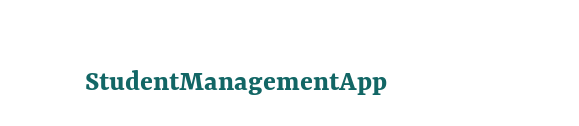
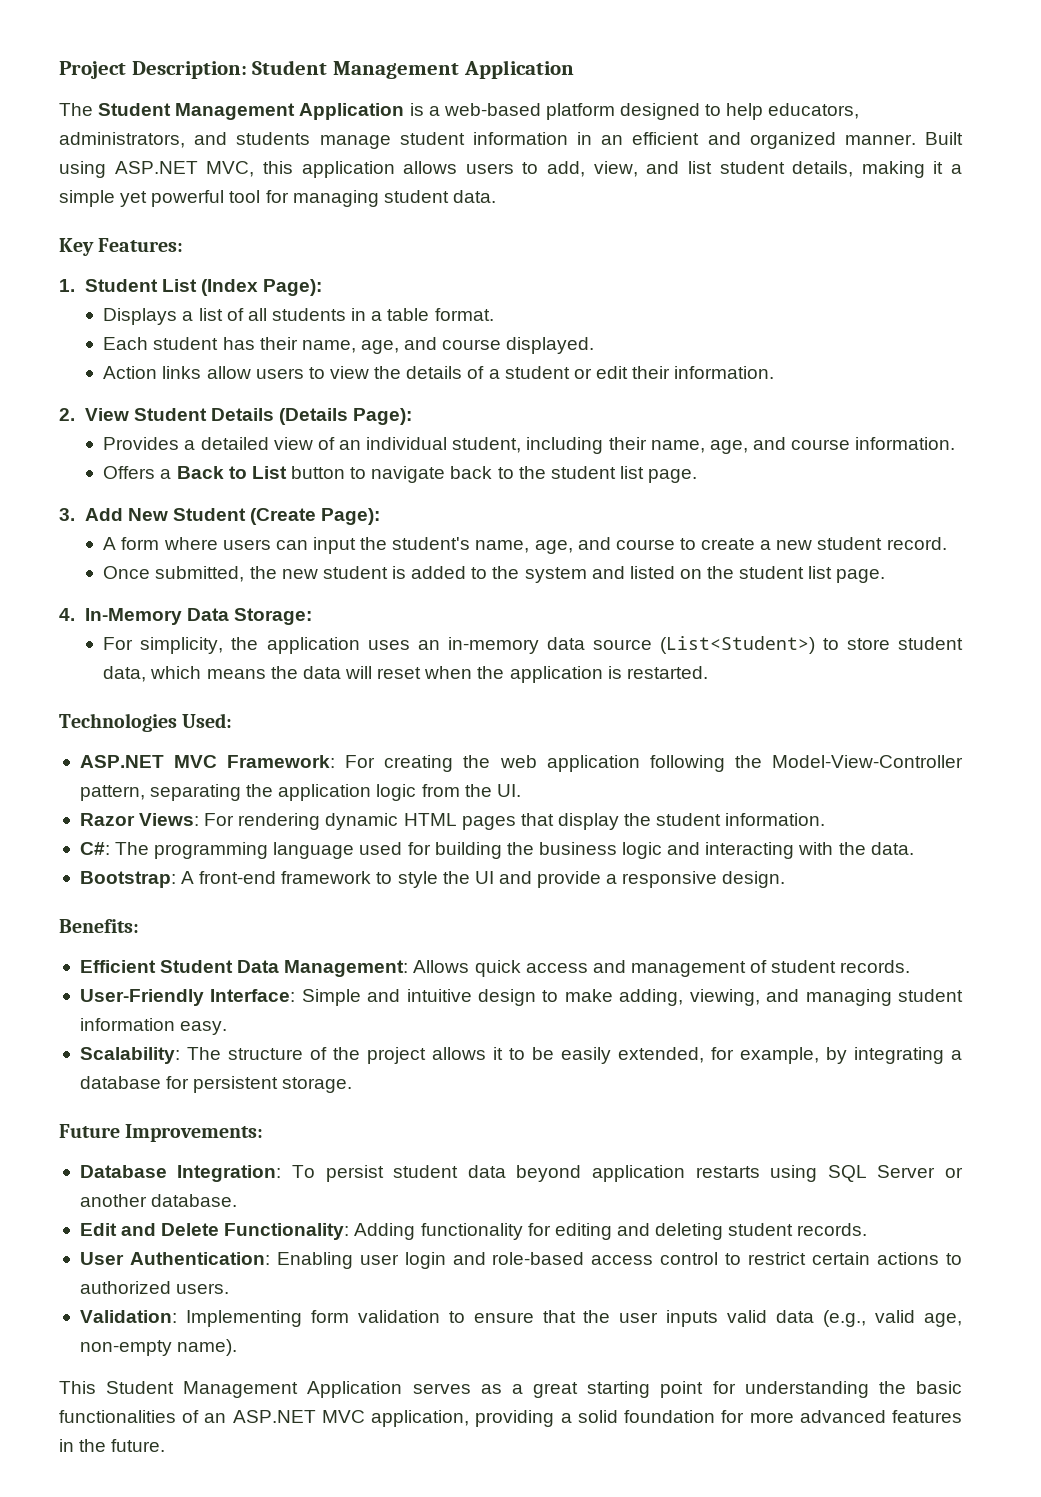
[85,70,387,95] StudentManagementApp -> [59,60,574,79] [59,103,860,120] [59,132,963,149] [59,161,962,178] [59,190,496,207] [59,238,184,256] [59,279,322,296] [103,308,494,325] [103,337,595,354] [103,366,775,379] [59,408,413,425] [103,437,956,454] [103,466,698,483] [59,508,381,525] [103,537,947,554] [103,566,886,583] [59,608,312,625] [103,636,964,654] [103,666,708,683] [59,713,233,732] [79,755,964,772] [79,784,521,801] [79,813,826,830] [79,842,914,859] [79,871,786,888] [59,919,139,933] [79,960,911,977] [79,989,963,1006] [79,1018,228,1035] [79,1047,963,1064] [79,1076,353,1093] [59,1124,264,1142] [79,1165,964,1182] [79,1194,238,1207] [79,1223,868,1240] [79,1252,962,1269] [79,1281,230,1294] [79,1310,963,1327] [79,1339,238,1356] [59,1381,963,1398] [59,1410,963,1427] [59,1439,166,1452] Project Description: Student Management Application // The Student Management Application is a web-based platform designed to help educators, administrators, and students manage student information in an efficient and organized manner. Built using ASP.NET MVC, this application allows users to add, view, and list student details, making it a simple yet powerful tool for managing student data. // Key Features: // 1. Student List (Index Page): // Displays a list of all students in a table format. // Each student has their name, age, and course displayed. // Action links allow users to view the details of a student or edit their information. // 2. View Student Details (Details Page): // Provides a detailed view of an individual student, including their name, age, and course information. // Offers a Back to List button to navigate back to the student list page. // 3. Add New Student (Create Page): // A form where users can input the student's name, age, and course to create a new student record. // Once submitted, the new student is added to the system and listed on the student list page. // 4. In-Memory Data Storage: // For simplicity, the application uses an in-memory data source (List<Student>) to store student data, which means the data will reset when the application is restarted. // Technologies Used: // ASP.NET MVC Framework: For creating the web application following the Model-View-Controller pattern, separating the application logic from the UI. // Razor Views: For rendering dynamic HTML pages that display the student information. // C#: The programming language used for building the business logic and interacting with the data. // Bootstrap: A front-end framework to style the UI and provide a responsive design. // Benefits: // Efficient Student Data Management: Allows quick access and management of student records. // User-Friendly Interface: Simple and intuitive design to make adding, viewing, and managing student information easy. // Scalability: The structure of the project allows it to be easily extended, for example, by integrating a database for persistent storage. // Future Improvements: // Database Integration: To persist student data beyond application restarts using SQL Server or another database. // Edit and Delete Functionality: Adding functionality for editing and deleting student records. // User Authentication: Enabling user login and role-based access control to restrict certain actions to authorized users. // Validation: Implementing form validation to ensure that the user inputs valid data (e.g., valid age, non-empty name). // This Student Management Application serves as a great starting point for understanding the basic functionalities of an ASP.NET MVC application, providing a solid foundation for more advanced features in the future.

